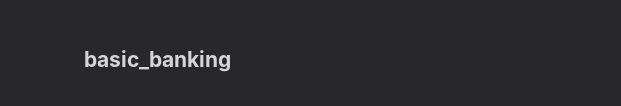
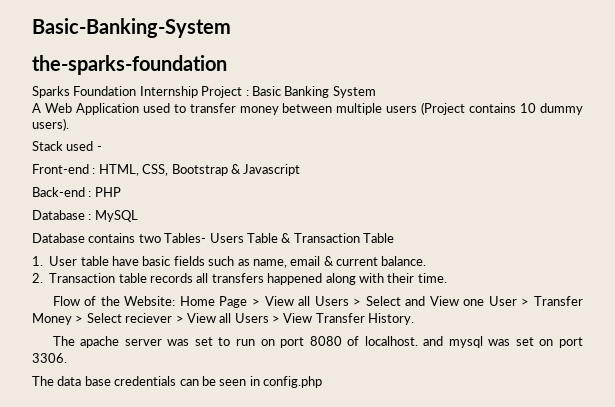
[84,50,231,72] basic_banking -> [32,18,231,38] [32,55,227,75] [32,86,376,98] [32,102,583,115] [32,118,69,131] [32,141,102,151] [32,164,301,176] [32,187,121,197] [32,210,138,222] [32,233,394,243] [32,256,427,268] [32,273,447,285] [52,296,583,308] [32,313,415,325] [52,336,583,348] [32,353,67,363] [32,376,322,388] Basic-Banking-System // the-sparks-foundation // Sparks Foundation Internship Project : Basic Banking System // A Web Application used to transfer money between multiple users (Project contains 10 dummy users). // Stack used - // Front-end : HTML, CSS, Bootstrap & Javascript // Back-end : PHP // Database : MySQL // Database contains two Tables- Users Table & Transaction Table // 1. User table have basic fields such as name, email & current balance. // 2. Transaction table records all transfers happened along with their time. // Flow of the Website: Home Page > View all Users > Select and View one User > Transfer Money > Select reciever > View all Users > View Transfer History. // The apache server was set to run on port 8080 of localhost. and mysql was set on port 3306. // The data base credentials can be seen in config.php

